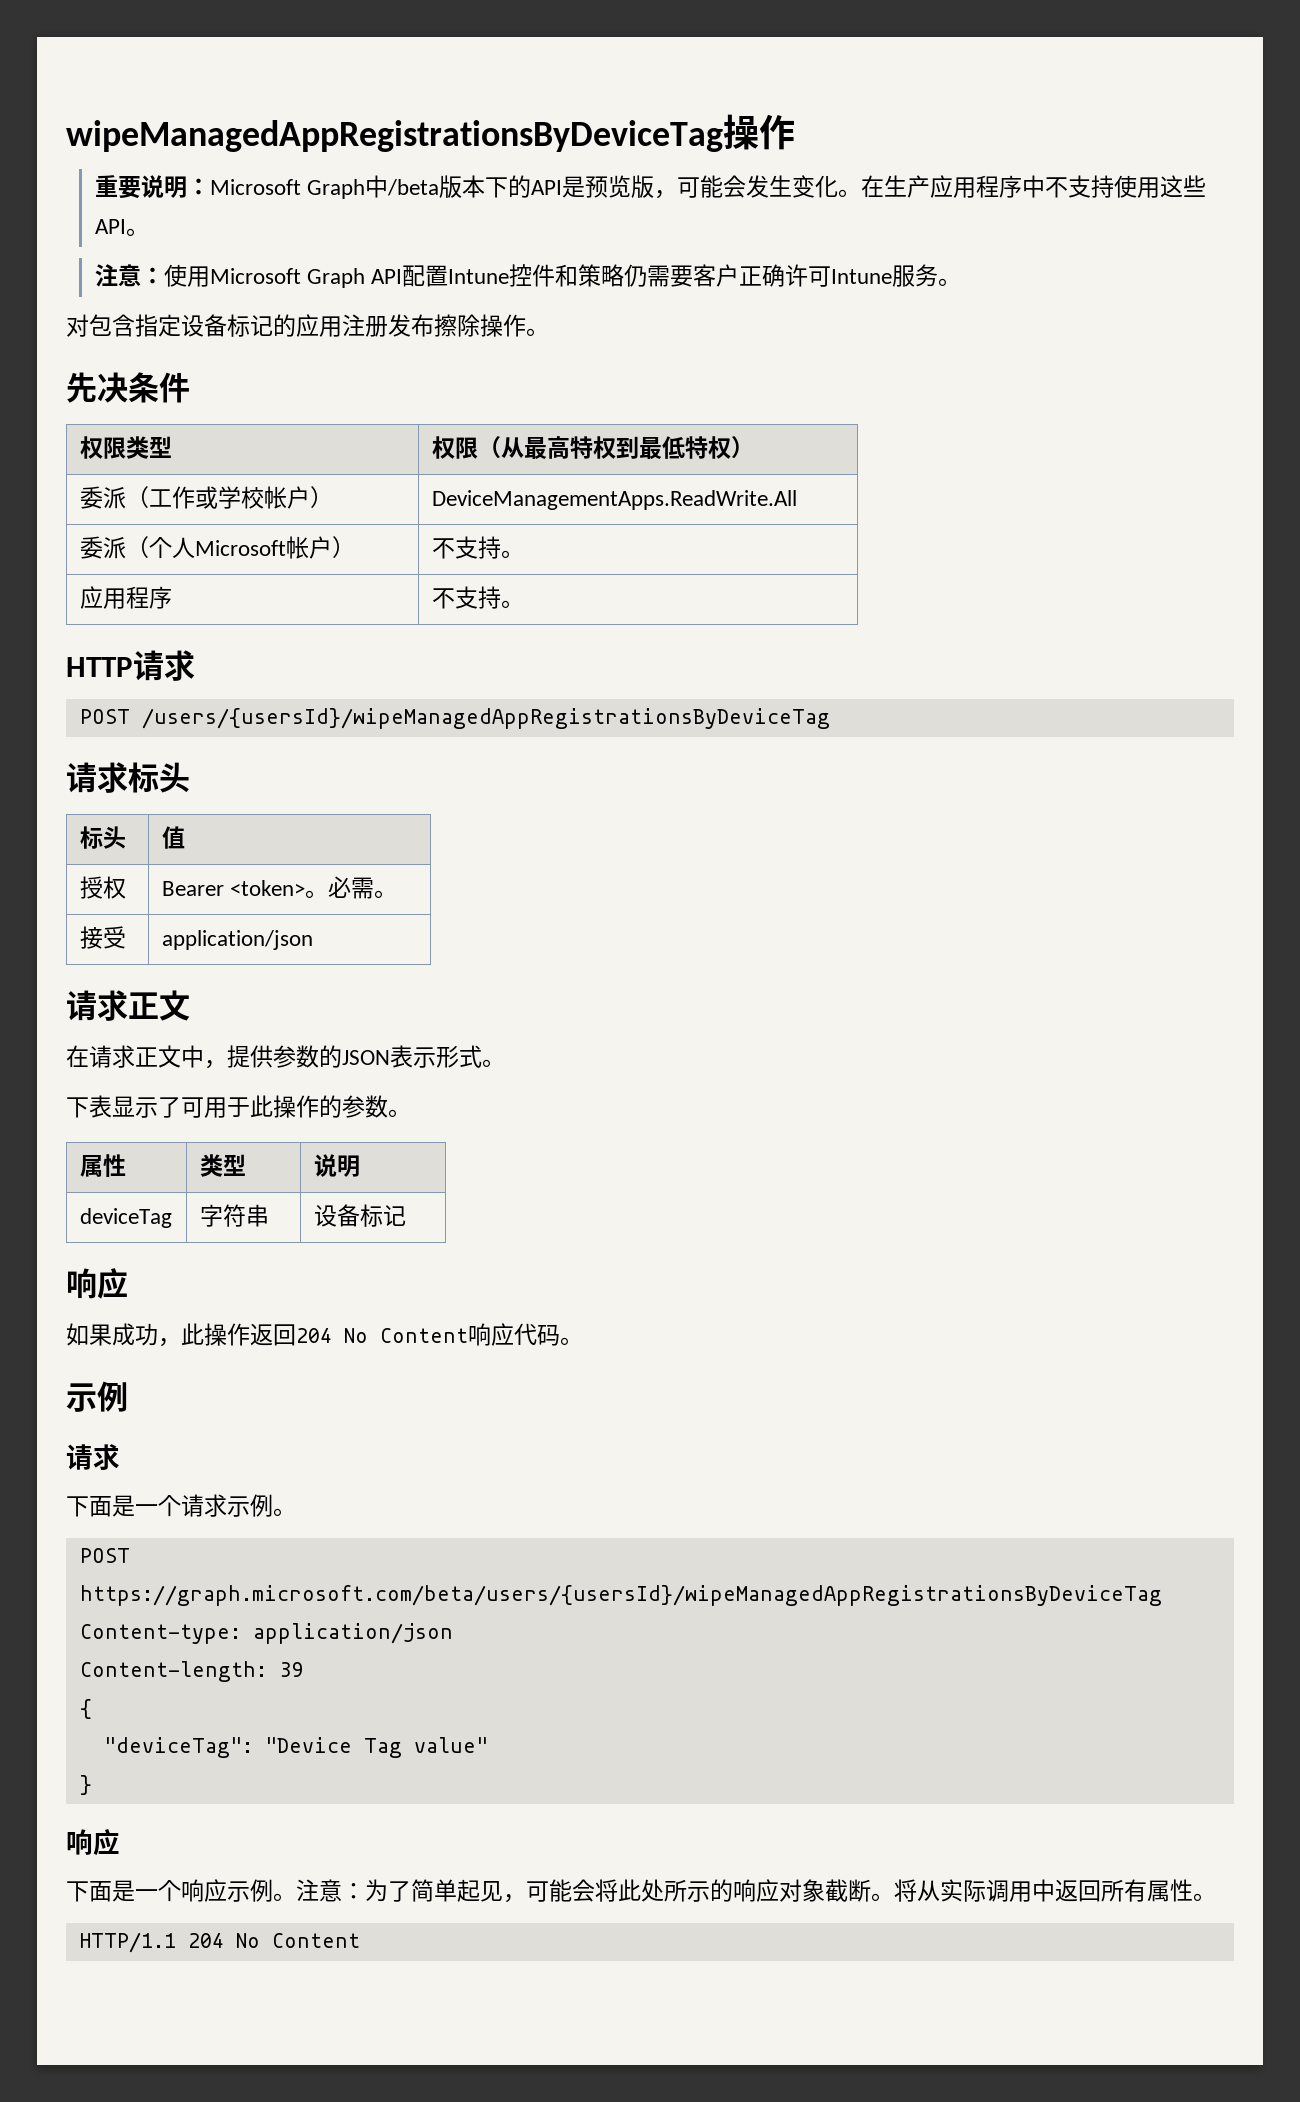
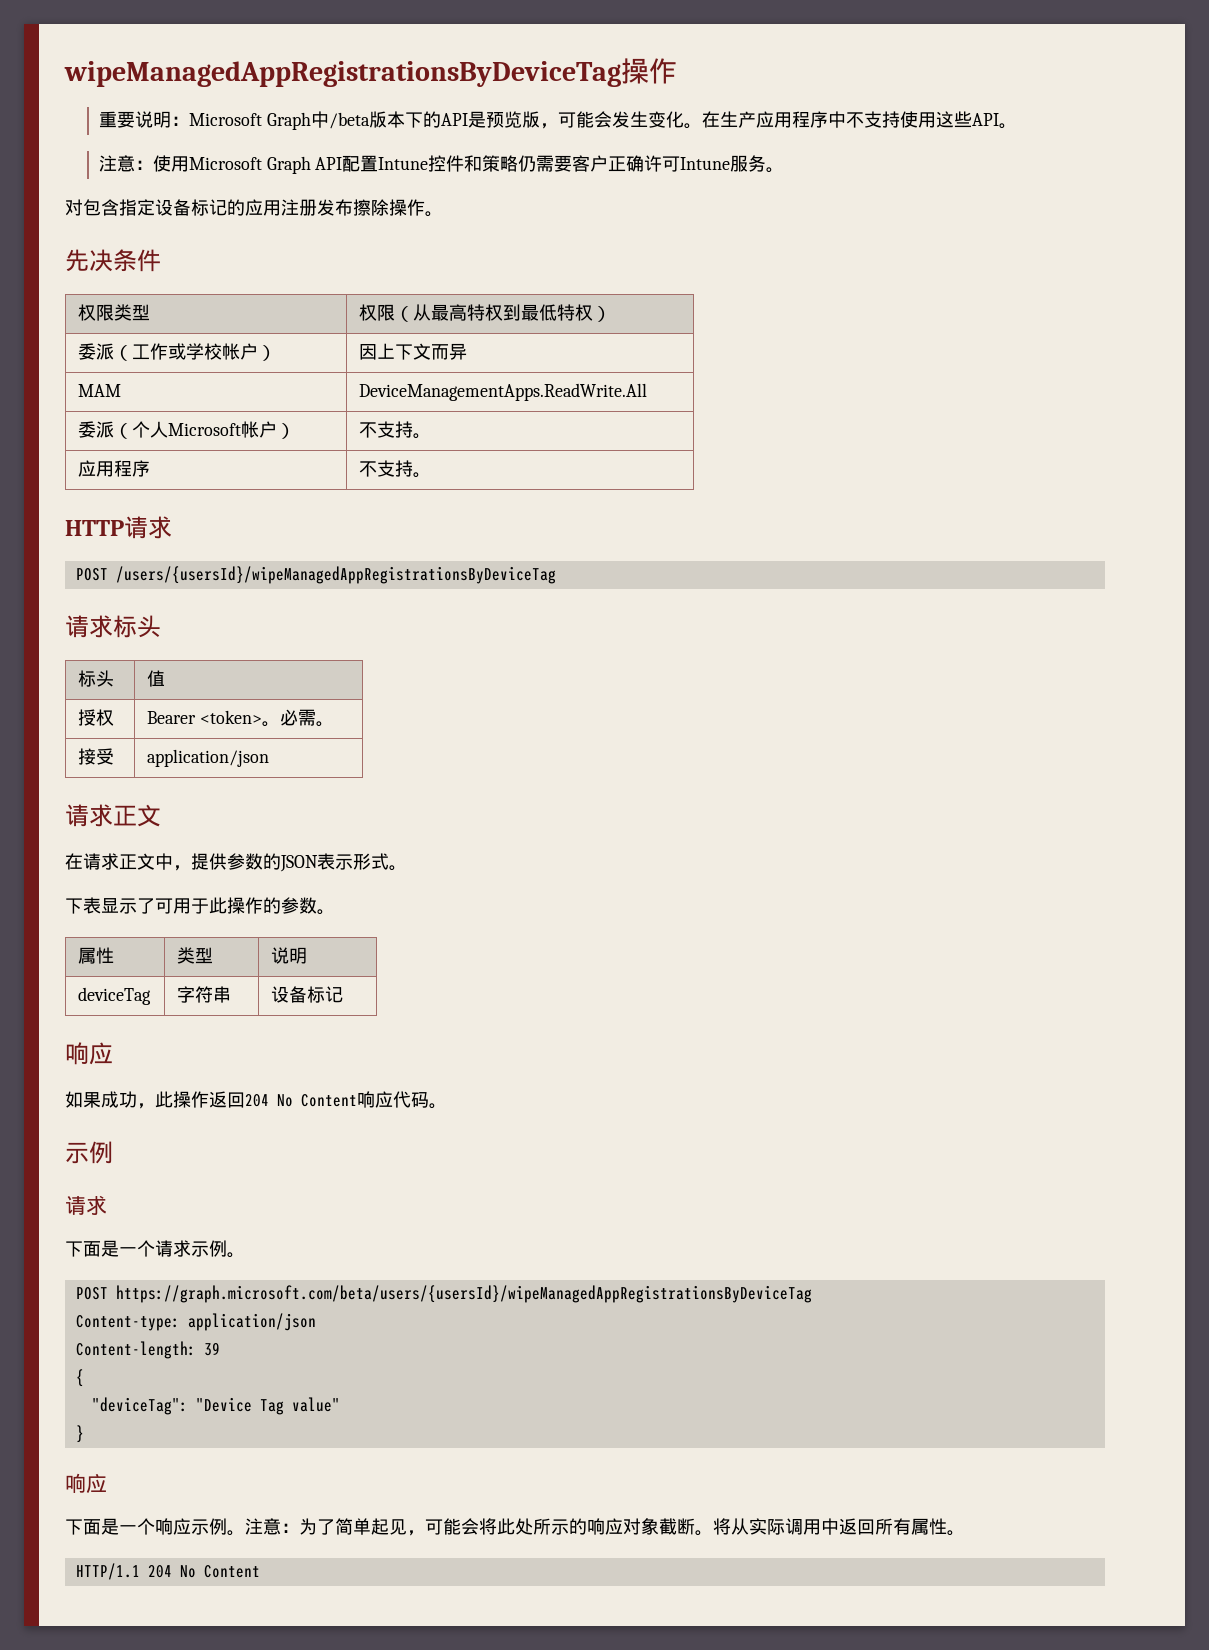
(333, 497) none -> [359,343,468,360] [78,384,122,397] | 因上下文而异 // MAM

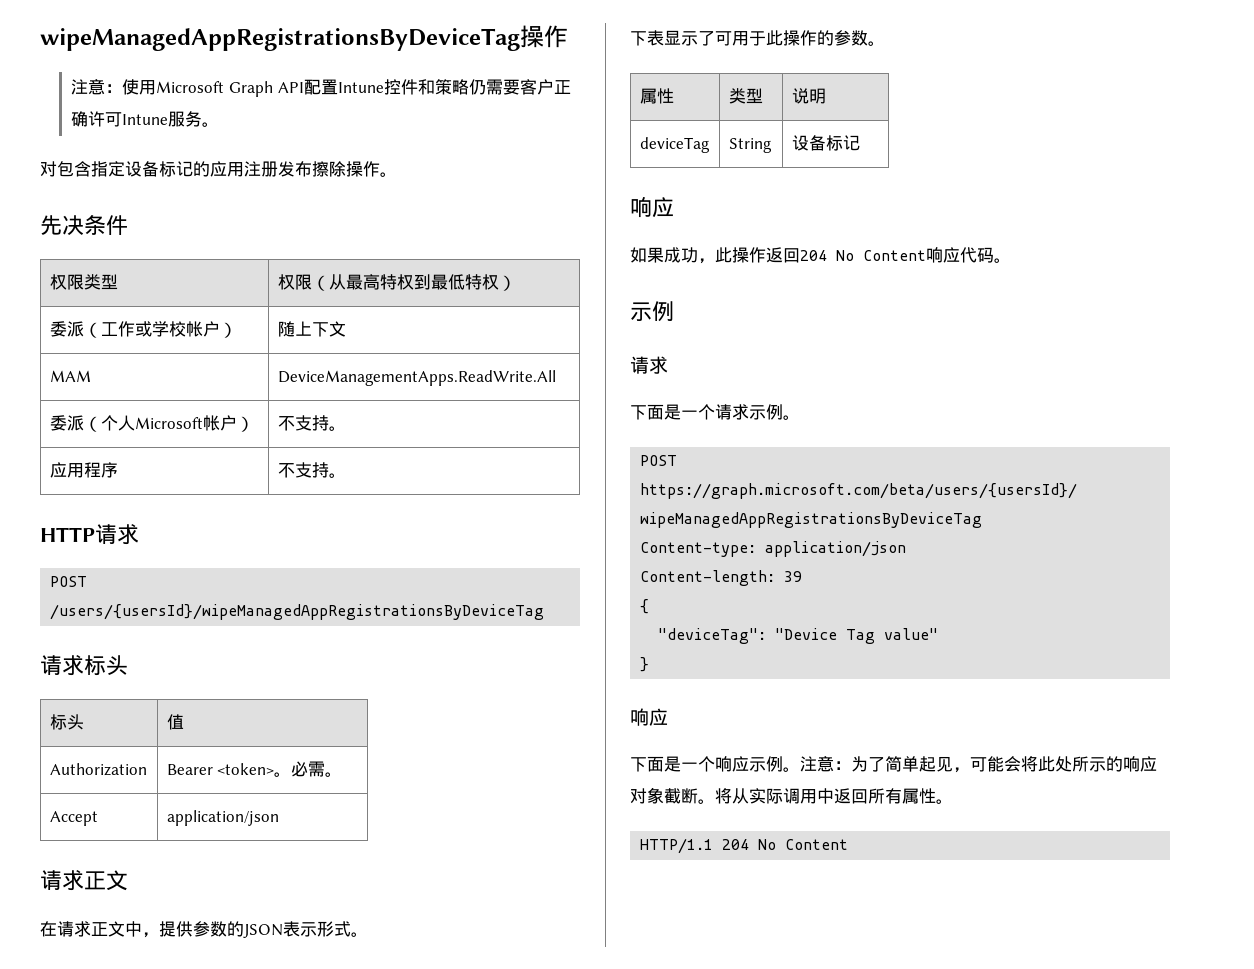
[98,111,1017,130] // 重要说明：Microsoft Graph中/beta版本下的API是预览版，可能会发生变化。在生产应用程序中不支持使用这些API。 -> (568, 36) none
[359,344,378,360] 因 -> [277,321,295,337] 随
[431,343,468,360] 而异 -> (346, 329) none
[78,709,115,726] 授权 -> [49,763,147,776] Authorization
[78,748,115,765] 接受 -> [49,811,98,826] Accept
[177,986,232,1003] 字符串 -> [728,138,772,153] String

